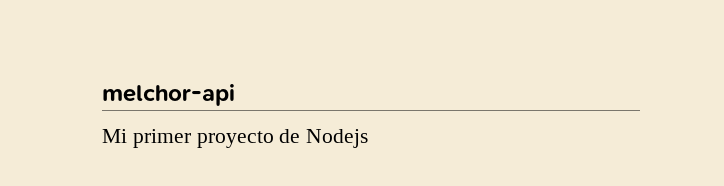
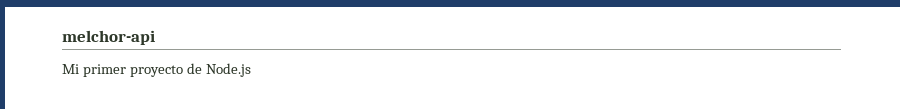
[306,129,369,148] Nodejs -> [205,63,251,77] Node.js

